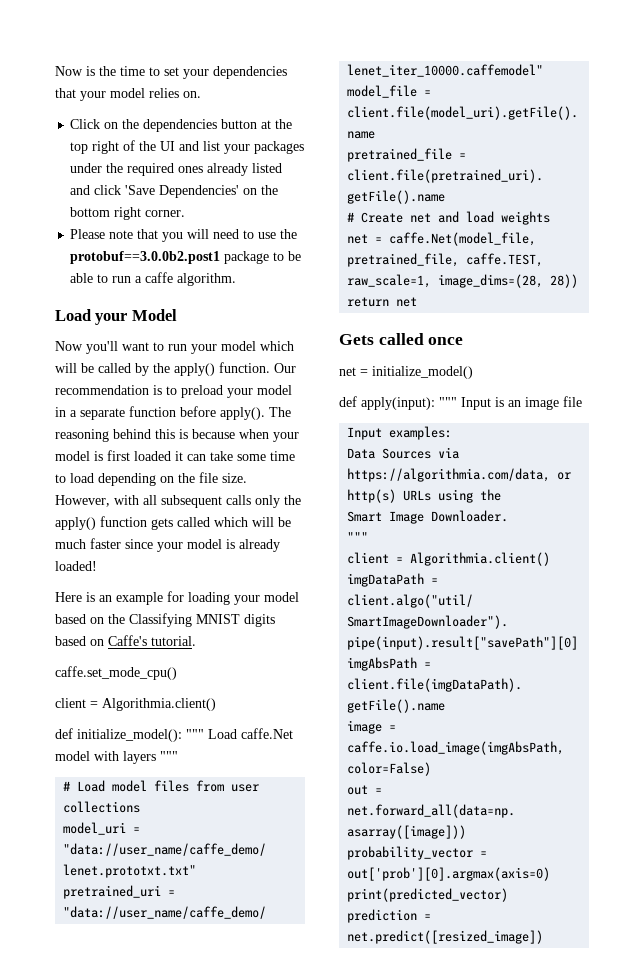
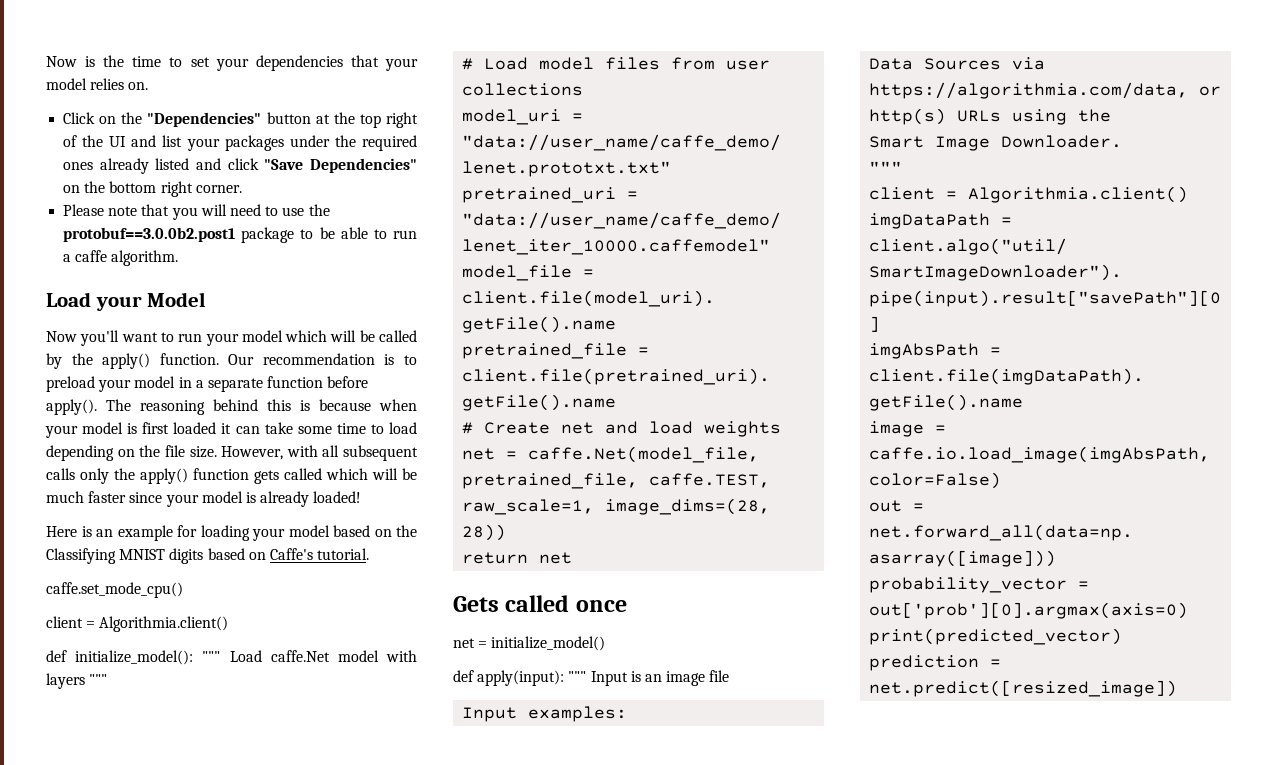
[143,119,218,132] dependencies -> [147,112,262,127] "Dependencies"
[125,185,240,198] 'Save Dependencies' -> [264,158,417,173] "Save Dependencies"

